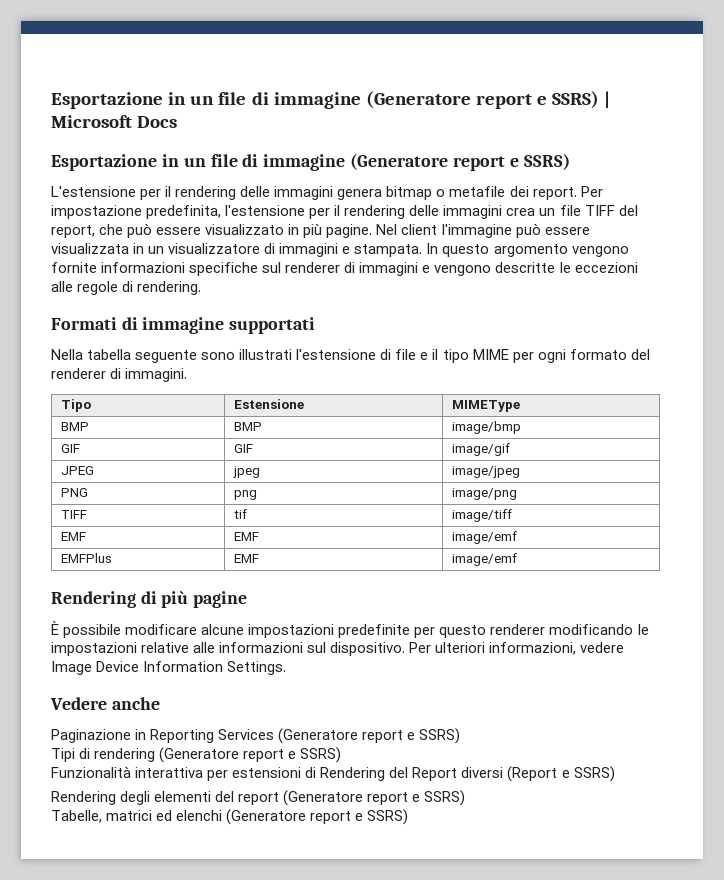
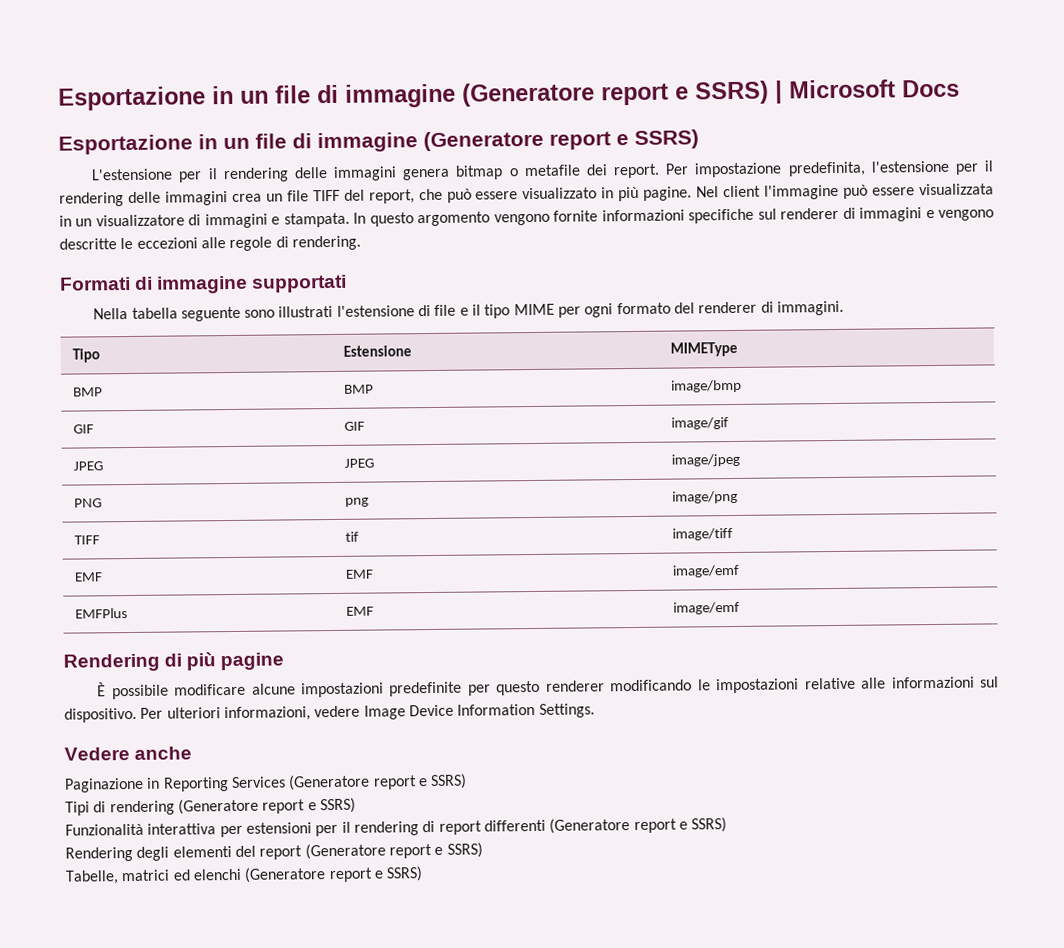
[233,466,261,478] jpeg -> [343,458,374,468] JPEG
[305,766,558,782] di Rendering del Report diversi (Report -> [315,818,677,837] per il rendering di report differenti (Generatore report

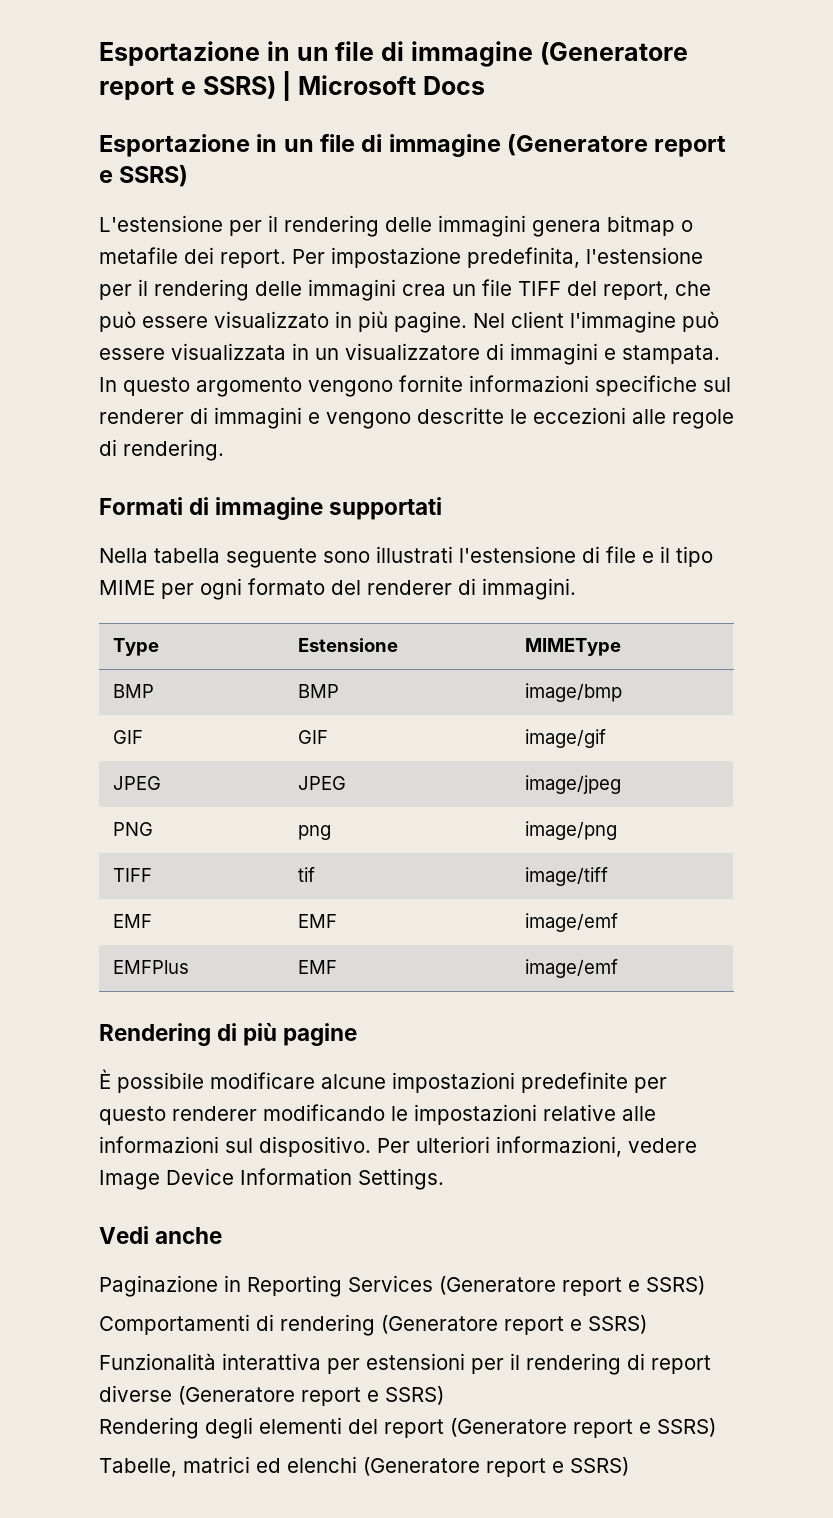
[71,348,100,363] Tipo -> [113,638,160,656] Type
[64,747,130,761] Vedere -> [99,1226,149,1244] Vedi
[65,801,90,816] Tipi -> [99,1314,250,1335] Comportamenti
[483,819,546,832] differenti -> [99,1385,172,1402] diverse

